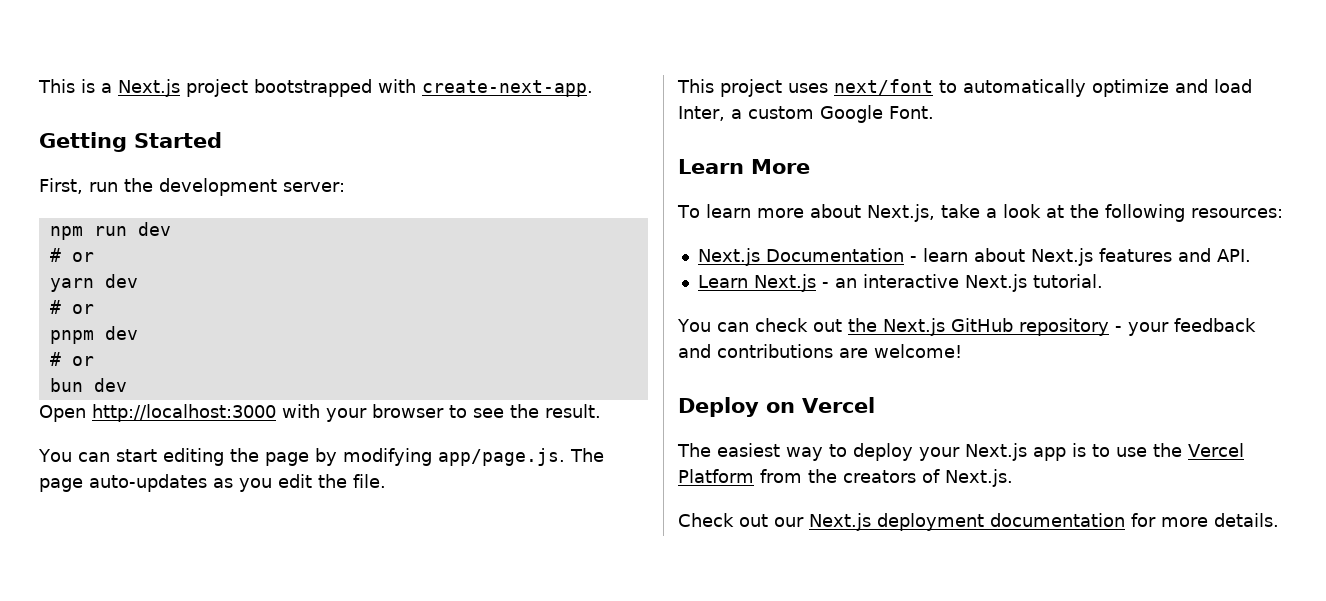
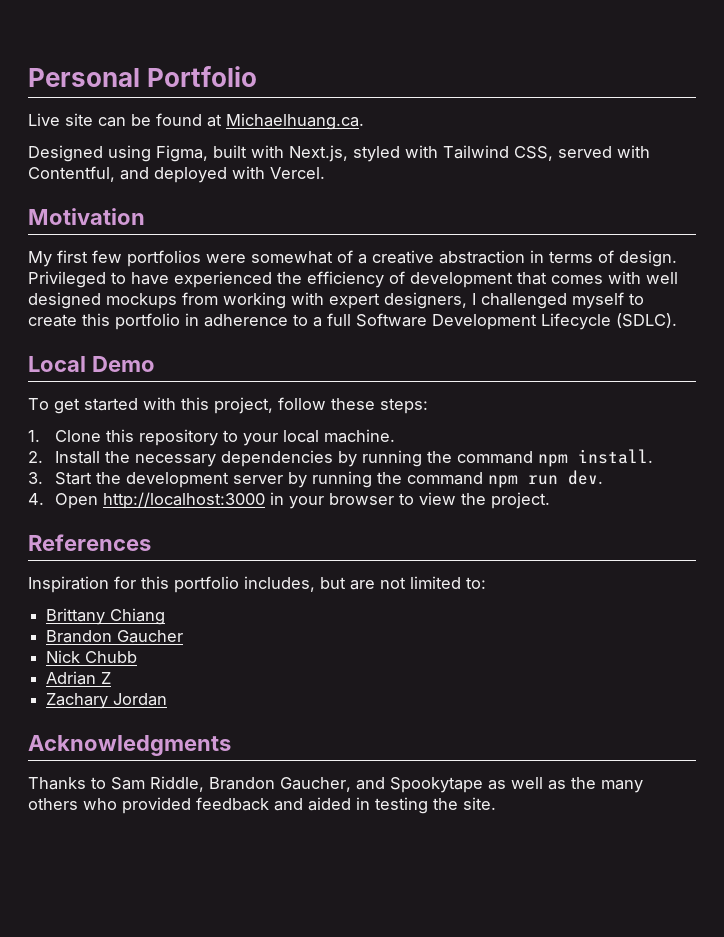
[38,79,593,97] [39,132,222,152] [39,178,345,196] [49,222,171,240] [49,248,94,262] [49,274,138,292] [49,300,94,314] [49,326,138,344] [49,352,94,366] [49,378,127,392] This is a Next.js project bootstrapped with create-next-app. // Getting Started // First, run the development server: // npm run dev // # or // yarn dev // # or // pnpm dev // # or // bun dev // -> [28,66,258,87] [28,113,364,130] [28,145,650,162] [28,166,325,183] [28,208,145,225] [28,250,677,267] [28,271,678,288] [28,292,644,309] [28,313,677,330] [28,356,155,372] [28,397,428,414] [28,429,395,446] [28,449,653,467] [28,470,603,488] [28,493,44,505] Personal Portfolio // Live site can be found at Michaelhuang.ca. // Designed using Figma, built with Next.js, styled with Tailwind CSS, served with Contentful, and deployed with Vercel. // Motivation // My first few portfolios were somewhat of a creative abstraction in terms of design. Privileged to have experienced the efficiency of development that comes with well designed mockups from working with expert designers, I challenged myself to create this portfolio in adherence to a full Software Development Lifecycle (SDLC). // Local Demo // To get started with this project, follow these steps: // 1. Clone this repository to your local machine. // 2. Install the necessary dependencies by running the command npm install. // 3. Start the development server by running the command npm run dev. // 4.
[282,404,320,418] with -> [269,492,284,505] in
[473,404,601,418] [38,448,604,466] [39,474,386,492] [677,79,1252,97] [678,105,934,123] [678,159,810,174] [677,204,1283,222] [697,248,1251,266] [697,274,1103,292] [677,318,1256,336] [678,344,962,358] [678,397,875,417] [677,443,1244,461] [678,469,1013,487] [678,513,1279,531] see the result. // You can start editing the page by modifying app/page.js. The page auto-updates as you edit the file. // This project uses next/font to automatically optimize and load Inter, a custom Google Font. // Learn More // To learn more about Next.js, take a look at the following resources: // Next.js Documentation - learn about Next.js features and API. // Learn Next.js - an interactive Next.js tutorial. // You can check out the Next.js GitHub repository - your feedback and contributions are welcome! // Deploy on Vercel // The easiest way to deploy your Next.js app is to use the Vercel Platform from the creators of Next.js. // Check out our Next.js deployment documentation for more details. -> [418,492,550,509] [28,534,151,551] [28,576,486,593] [46,608,166,625] [46,630,184,643] [46,650,138,663] [46,671,112,685] [46,693,168,709] [28,735,231,756] [28,776,643,793] [28,797,496,814] view the project. // References // Inspiration for this portfolio includes, but are not limited to: // Brittany Chiang // Brandon Gaucher // Nick Chubb // Adrian Z // Zachary Jordan // Acknowledgments // Thanks to Sam Riddle, Brandon Gaucher, and Spookytape as well as the many others who provided feedback and aided in testing the site.

